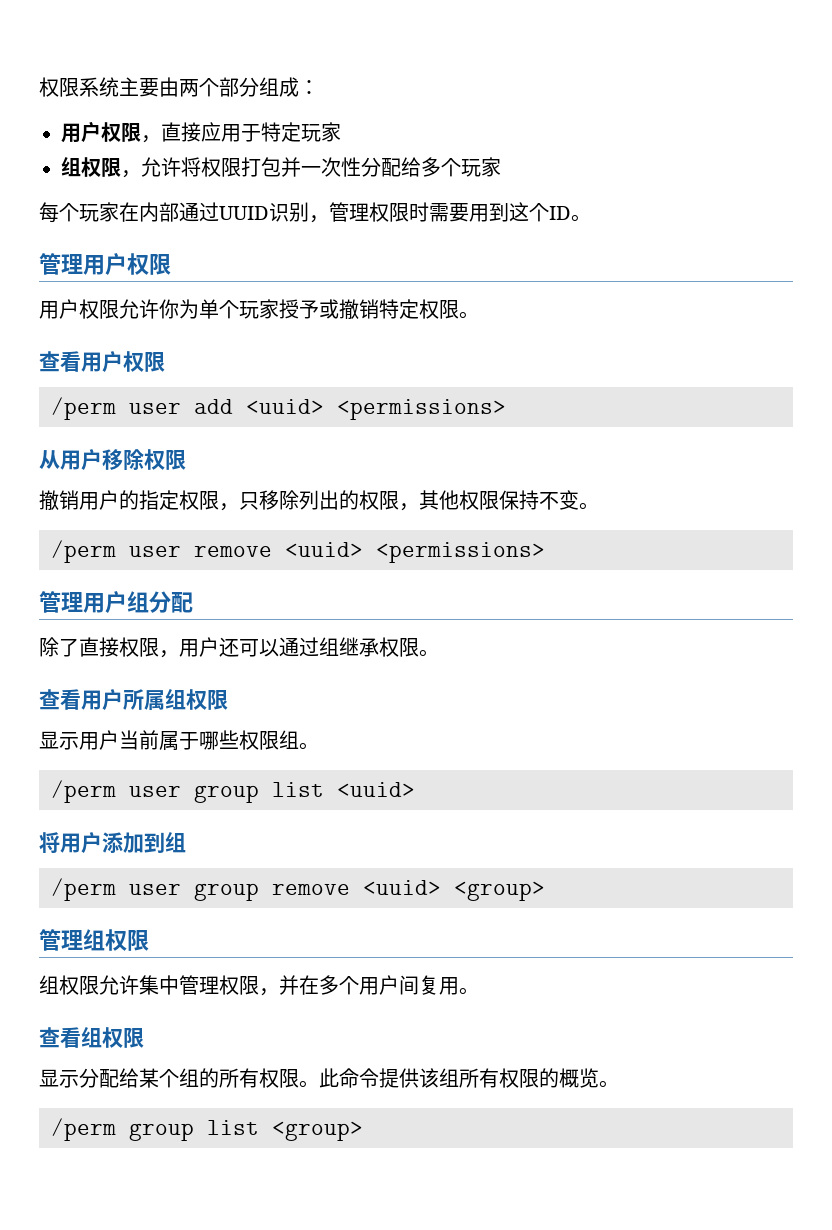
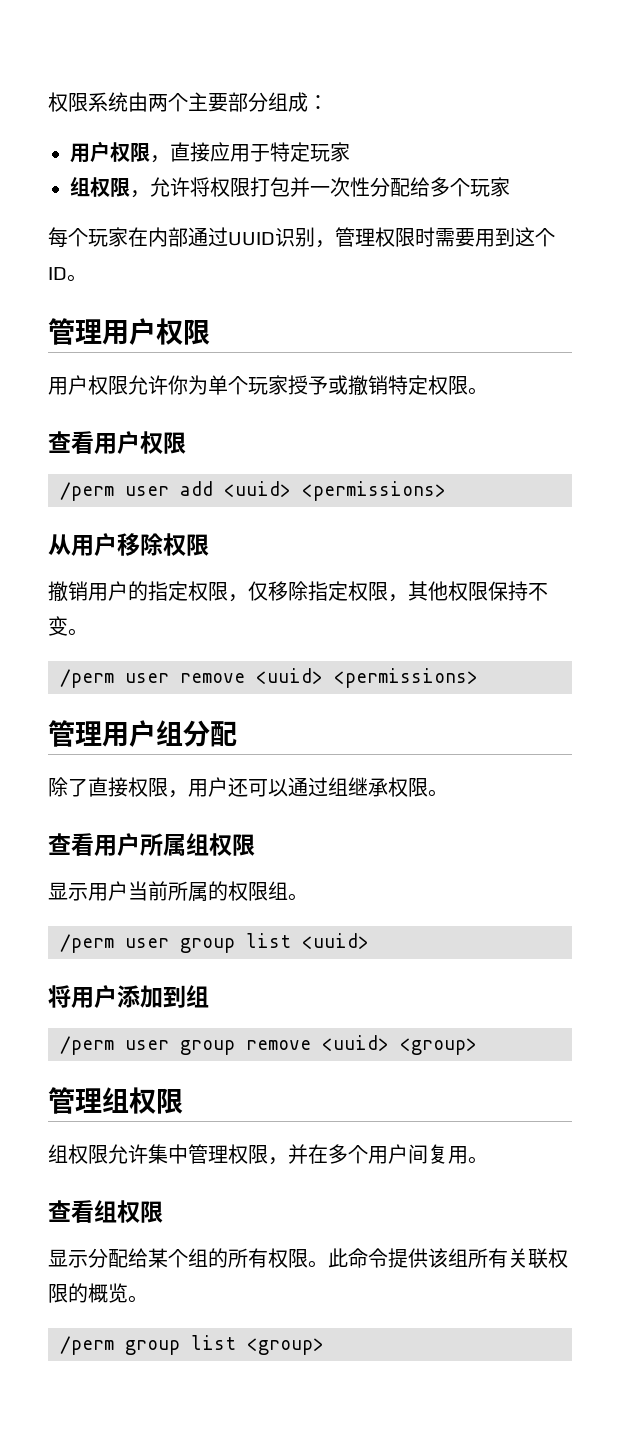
[119,77,219,97] 主要由两个 -> [128,92,228,112] 由两个主要
[239,490,359,510] 只移除列出的 -> [248,581,348,601] 仅移除指定
[159,730,239,751] 属于哪些 -> [168,881,228,902] 所属的
(499, 1078) none -> [508,1248,548,1269] 关联

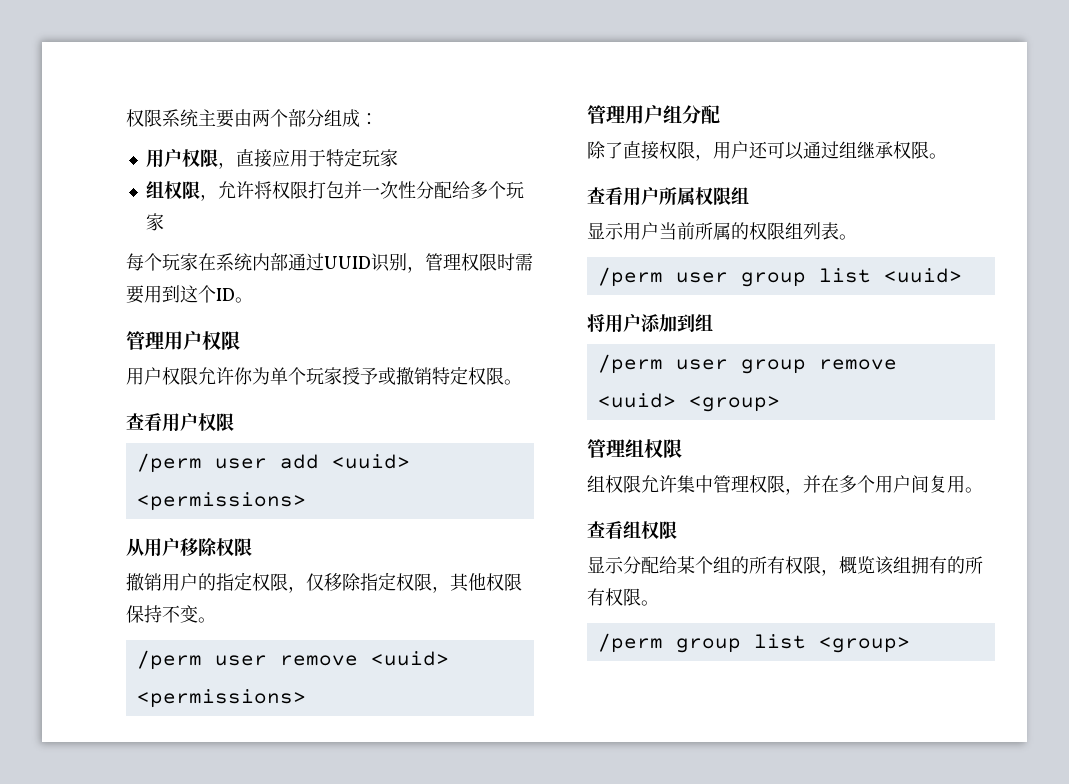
[128,92,228,112] 由两个主要 -> [198,109,288,128] 主要由两个
(148, 237) none -> [216,253,252,271] 系统
[186,833,255,856] 组权限 -> [695,187,749,205] 权限组
(288, 890) none -> [803,222,839,240] 列表
[308,1248,568,1269] [48,1283,128,1303] 。此命令提供该组所有关联权限的概览 -> [821,556,983,576] [587,588,641,606] ，概览该组拥有的所有权限

